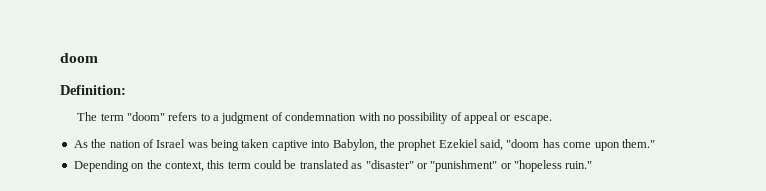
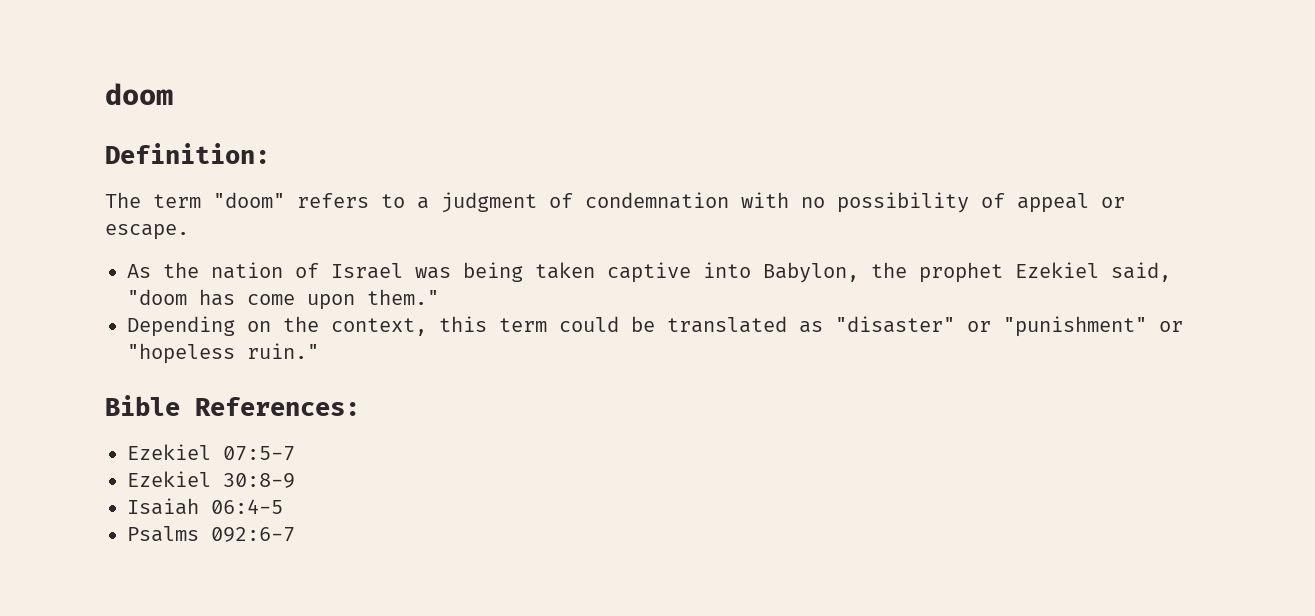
(593, 165) none -> [105,395,360,416] [127,444,295,461] [127,471,295,488] [127,498,283,515] [127,526,295,542] // Bible References: // Ezekiel 07:5-7 // Ezekiel 30:8-9 // Isaiah 06:4-5 // Psalms 092:6-7

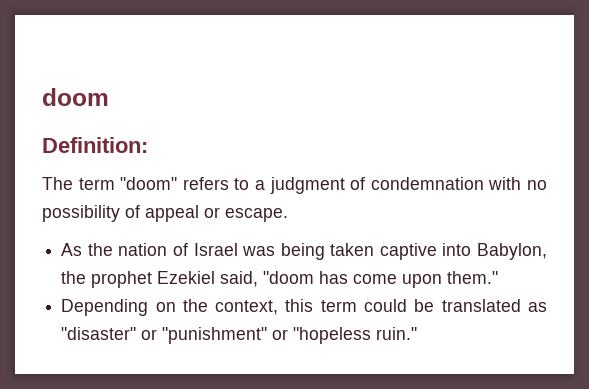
[105,395,360,416] [127,444,295,461] [127,471,295,488] [127,498,283,515] [127,526,295,542] // Bible References: // Ezekiel 07:5-7 // Ezekiel 30:8-9 // Isaiah 06:4-5 // Psalms 092:6-7 -> (418, 333) none

